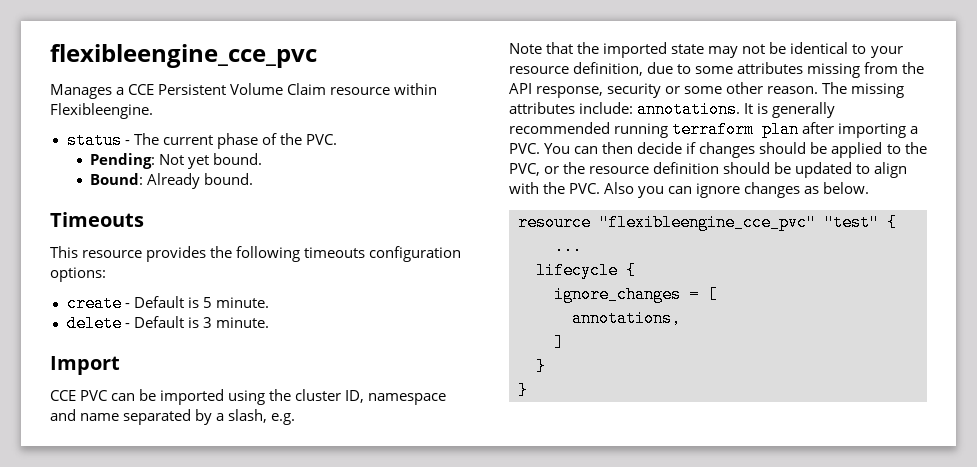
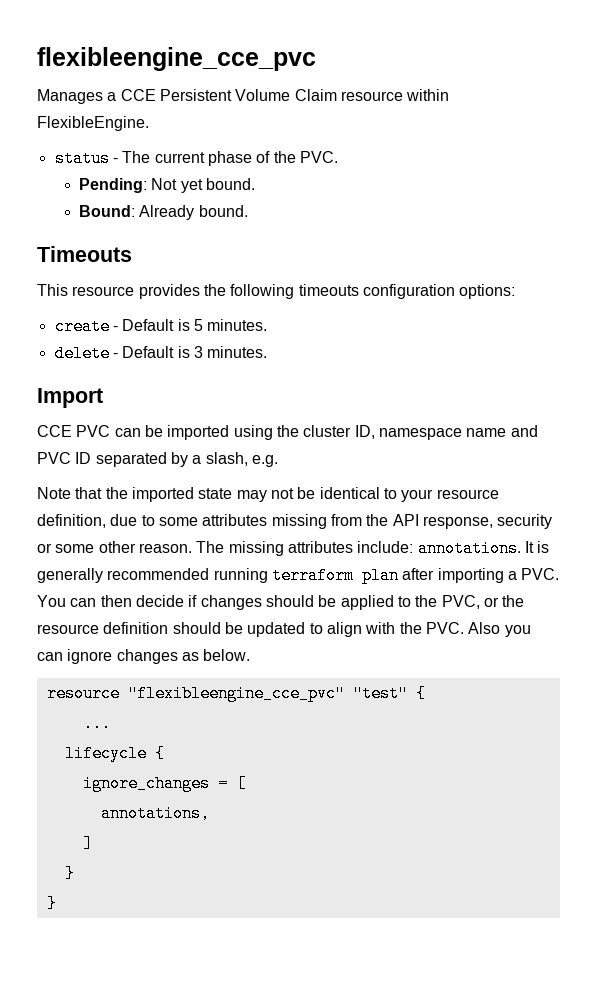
[50,103,153,119] Flexibleengine. -> [37,116,149,131] FlexibleEngine.
[215,297,269,308] minute. -> [207,319,268,331] minutes.
[215,317,269,328] minute. -> [207,346,268,358] minutes.
[50,409,120,421] and name -> [466,425,538,437] [37,452,92,464] name and PVC ID

